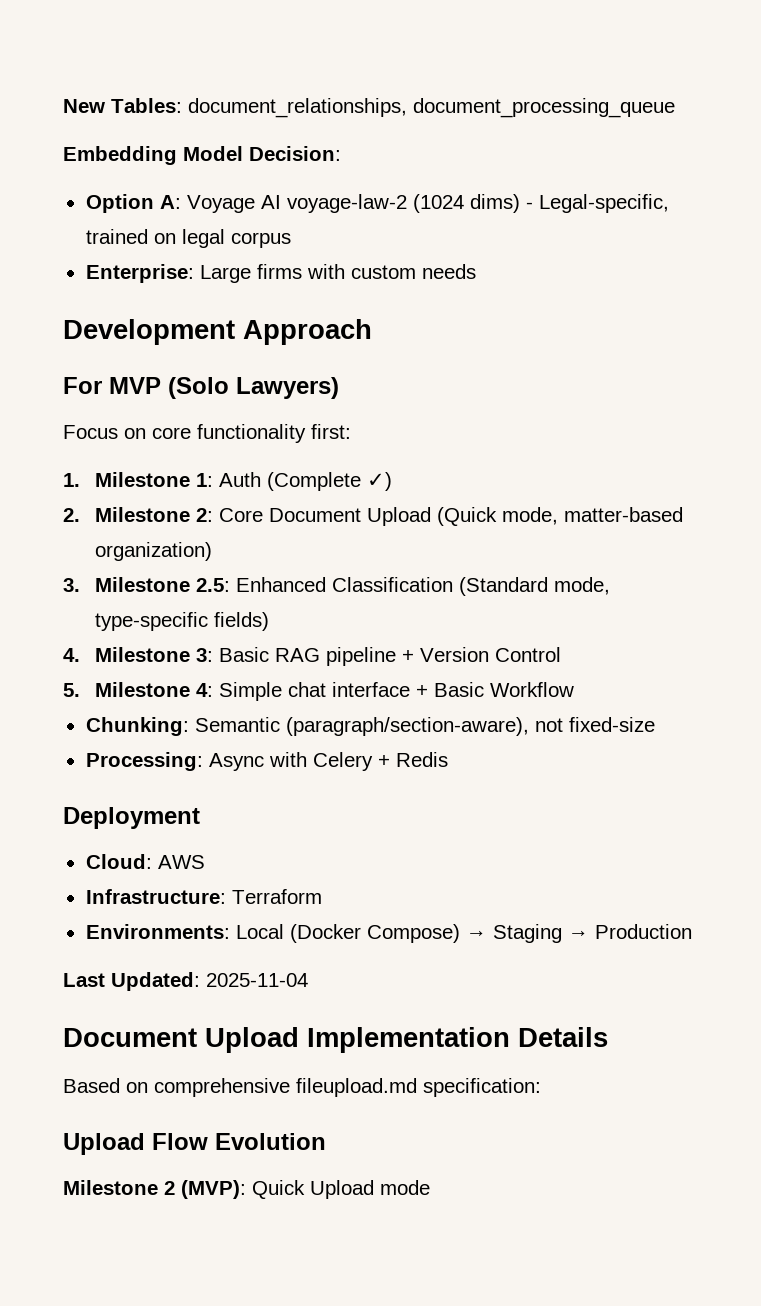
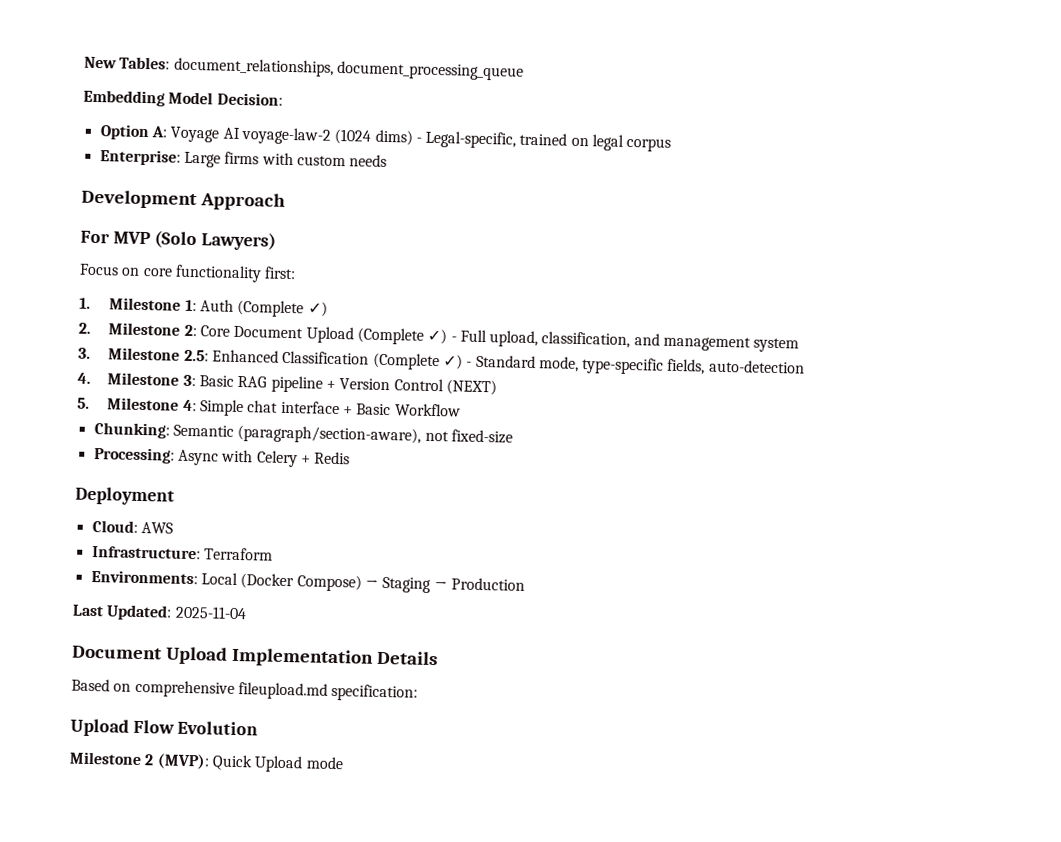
[436,507,683,526] [94,542,212,561] (Quick mode, matter-based organization) -> [356,327,800,353] (Complete ✓) - Full upload, classification, and management system
[458,577,610,596] [94,612,269,631] (Standard mode, type-specific fields) -> [372,352,805,375] (Complete ✓) - Standard mode, type-specific fields, auto-detection
(561, 654) none -> [445,379,497,396] (NEXT)

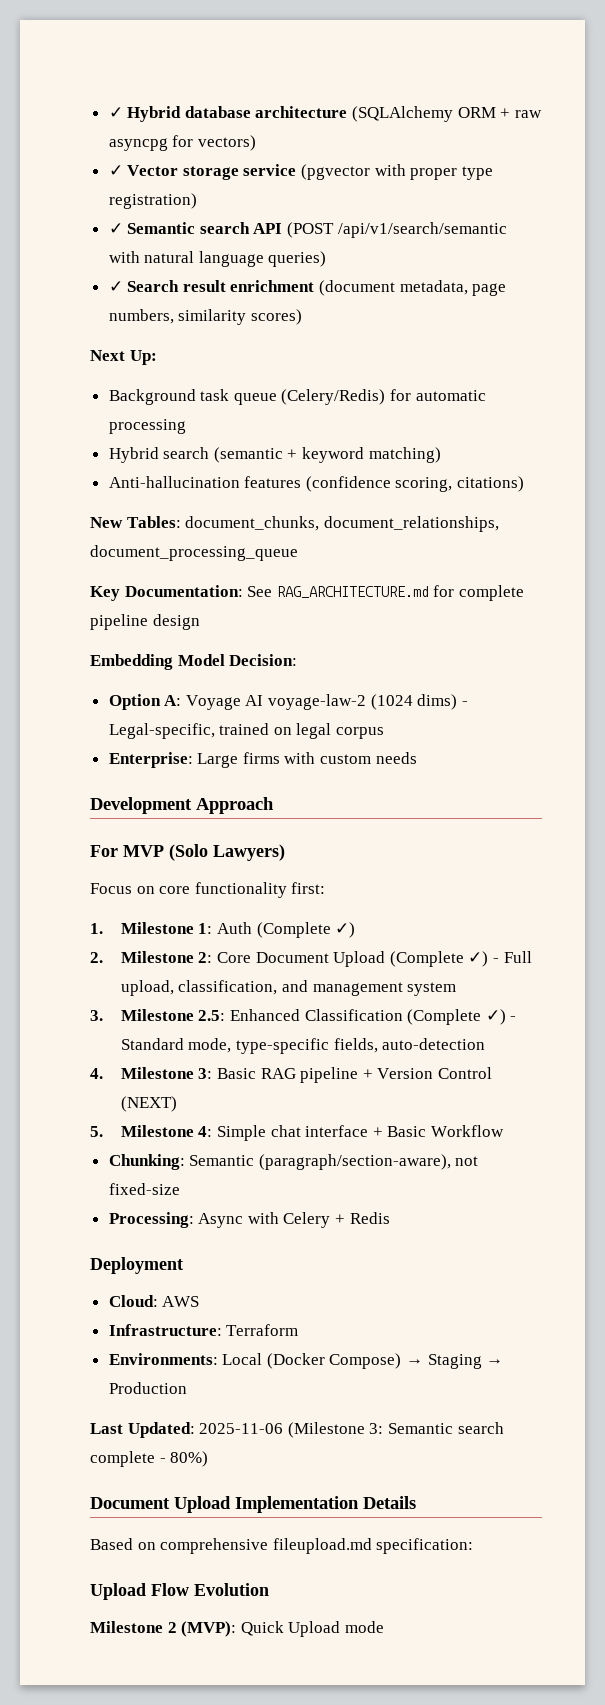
(84, 62) none -> [108,106,542,122] [108,135,256,151] [108,164,493,180] [108,193,197,209] [108,222,507,238] [108,251,327,267] [108,280,507,296] [108,309,302,325] [90,350,157,365] [108,389,486,405] [108,419,186,434] [108,447,441,463] [108,476,525,492] ✓ Hybrid database architecture (SQLAlchemy ORM + raw asyncpg for vectors) // ✓ Vector storage service (pgvector with proper type registration) // ✓ Semantic search API (POST /api/v1/search/semantic with natural language queries) // ✓ Search result enrichment (document metadata, page numbers, similarity scores) // Next Up: // Background task queue (Celery/Redis) for automatic processing // Hybrid search (semantic + keyword matching) // Anti-hallucination features (confidence scoring, citations) //
(171, 63) none -> [185,516,320,531] document_chunks,
(524, 70) none -> [90,585,524,601] [90,614,200,630] // Key Documentation: See RAG_ARCHITECTURE.md for complete pipeline design
[174,605,247,620] 2025-11-04 -> [199,1422,504,1438] [90,1451,209,1467] 2025-11-06 (Milestone 3: Semantic search complete - 80%)

